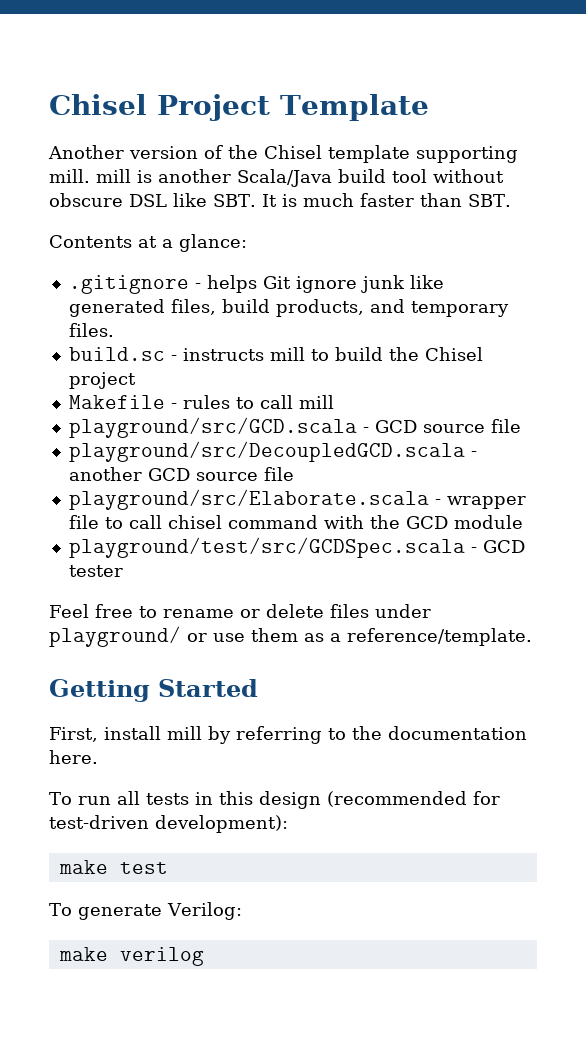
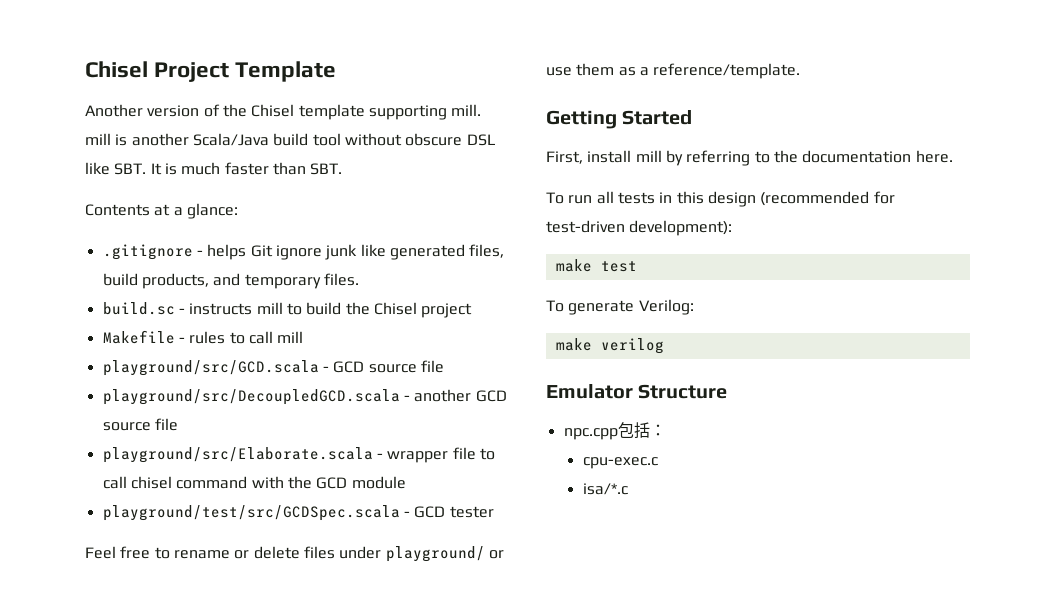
(204, 956) none -> [546,384,728,399] [563,422,666,440] [582,457,658,469] [582,483,628,495] // Emulator Structure // npc.cpp包括： // cpu-exec.c // isa/*.c

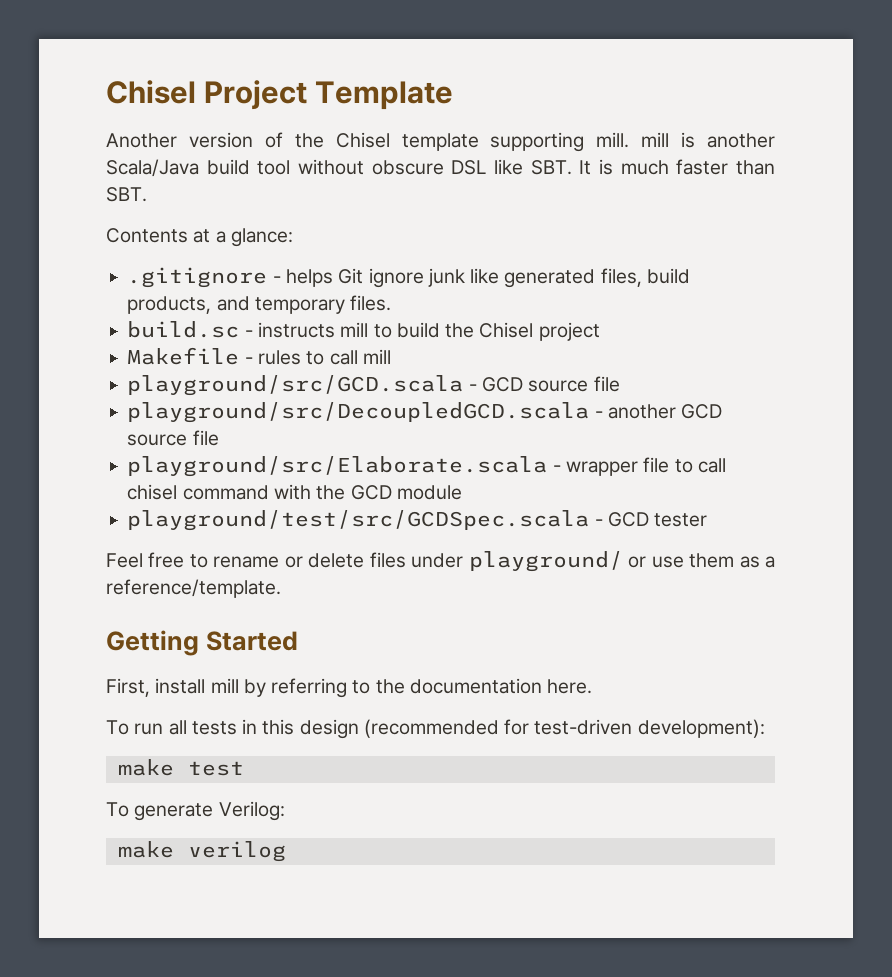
[546,384,728,399] [563,422,666,440] [582,457,658,469] [582,483,628,495] // Emulator Structure // npc.cpp包括： // cpu-exec.c // isa/*.c -> (286, 851) none

